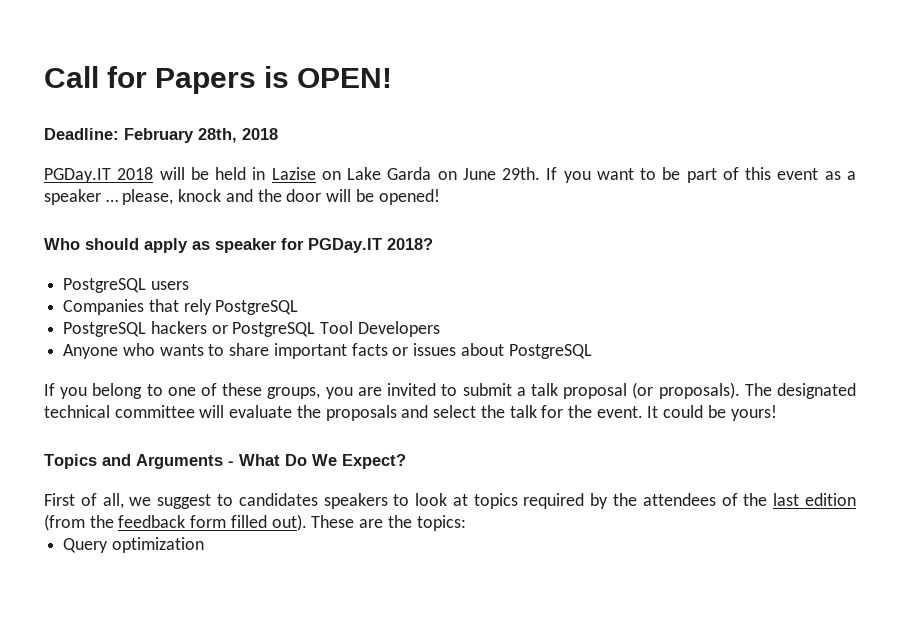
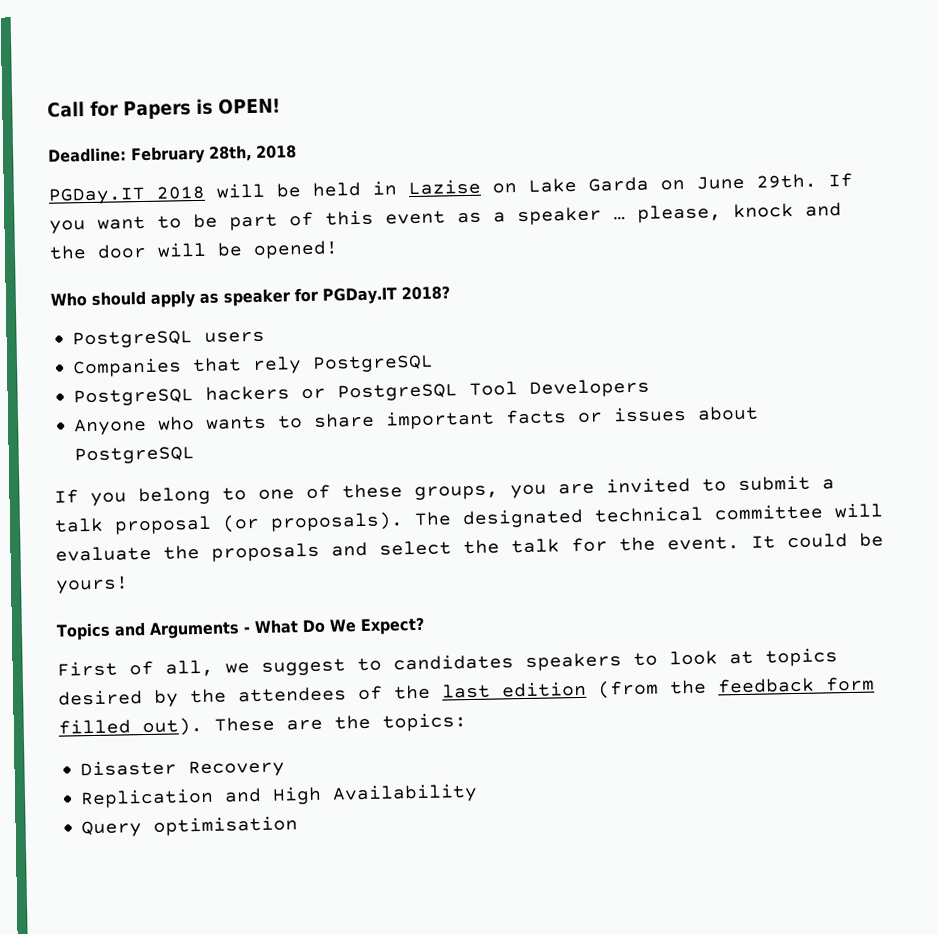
[523,493,585,509] required -> [58,690,143,706] desired
(466, 523) none -> [80,759,286,778] [80,783,479,809] // Disaster Recovery // Replication and High Availability
[111,537,204,553] optimization -> [153,816,299,836] optimisation

